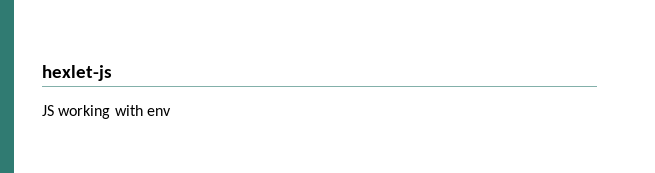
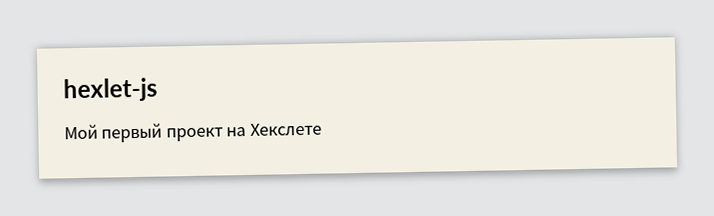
[42,105,171,119] JS working with env -> [64,122,322,143] Мой первый проект на Хекслете

